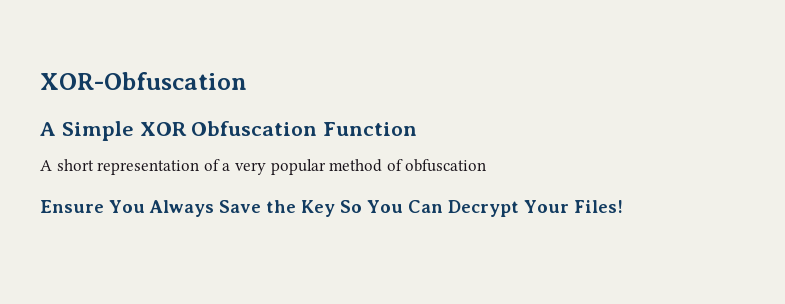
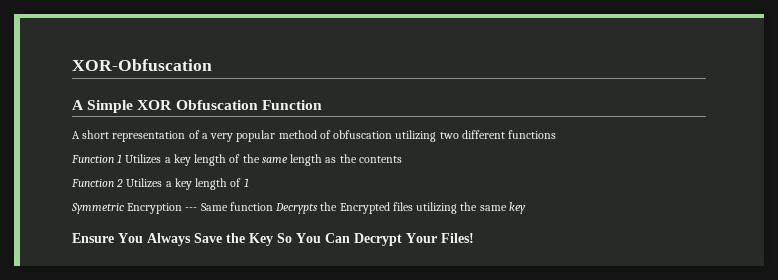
(487, 165) none -> [395,130,557,142] [71,154,402,166] [71,178,249,190] [71,202,526,214] utilizing two different functions // Function 1 Utilizes a key length of the same length as the contents // Function 2 Utilizes a key length of 1 // Symmetric Encryption --- Same function Decrypts the Encrypted files utilizing the same key

